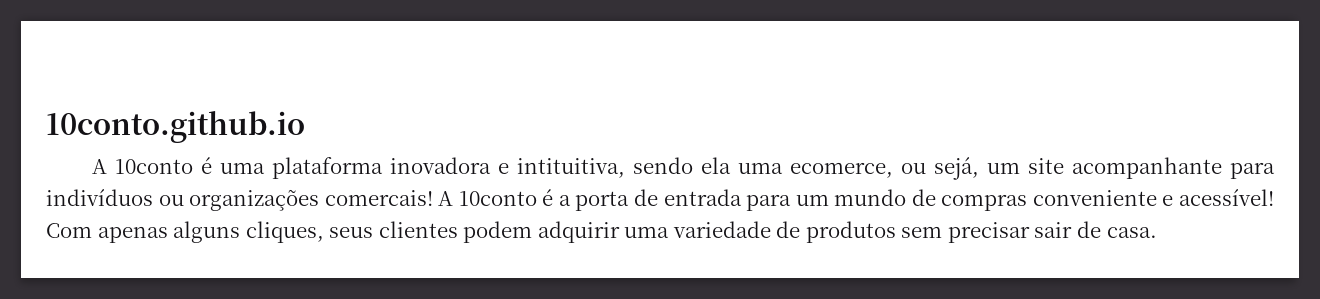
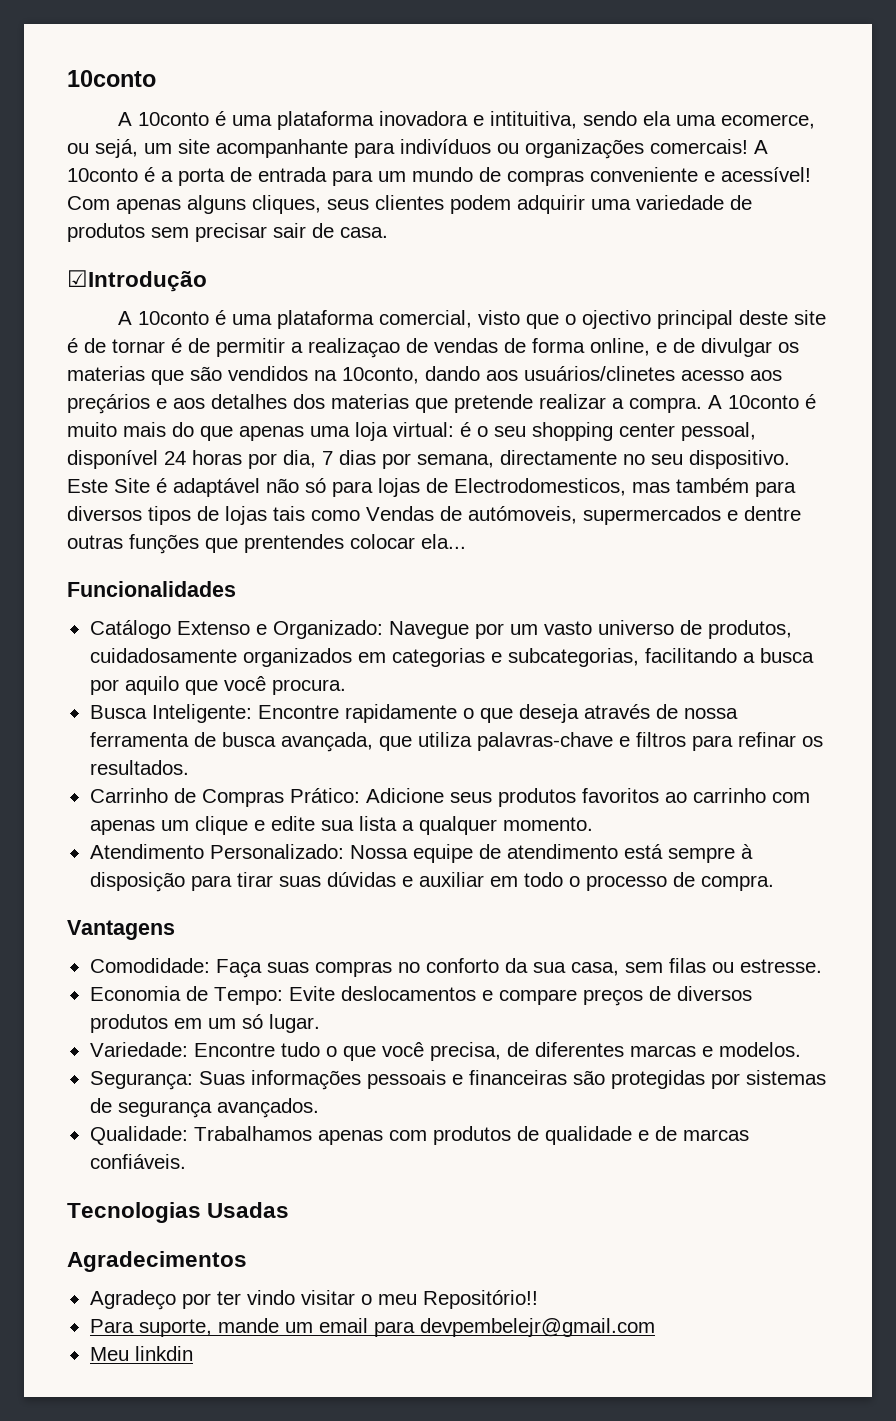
[46,111,305,143] 10conto.github.io -> [67,70,156,87] 10conto
(1157, 232) none -> [67,270,207,292] [118,310,827,329] [67,338,799,358] [67,366,782,385] [67,394,816,414] [67,422,756,441] [67,450,790,469] [67,478,796,497] [67,506,801,525] [67,534,466,554] [67,581,236,597] [89,620,792,639] [89,648,814,667] [89,676,346,695] [89,704,738,723] [89,732,823,752] [89,760,189,775] [89,788,810,807] [89,816,593,835] [89,844,753,863] [89,872,774,892] [67,920,175,940] [89,958,822,978] [89,986,752,1006] [89,1014,320,1033] [89,1042,801,1061] [89,1070,826,1090] [89,1098,319,1118] [89,1126,749,1145] [89,1154,186,1169] [67,1202,290,1223] [67,1251,247,1272] [89,1290,538,1310] [89,1318,655,1337] [89,1346,193,1361] // ☑Introdução // A 10conto é uma plataforma comercial, visto que o ojectivo principal deste site é de tornar é de permitir a realizaçao de vendas de forma online, e de divulgar os materias que são vendidos na 10conto, dando aos usuários/clinetes acesso aos preçários e aos detalhes dos materias que pretende realizar a compra. A 10conto é muito mais do que apenas uma loja virtual: é o seu shopping center pessoal, disponível 24 horas por dia, 7 dias por semana, directamente no seu dispositivo. Este Site é adaptável não só para lojas de Electrodomesticos, mas também para diversos tipos de lojas tais como Vendas de autómoveis, supermercados e dentre outras funções que prentendes colocar ela... // Funcionalidades // Catálogo Extenso e Organizado: Navegue por um vasto universo de produtos, cuidadosamente organizados em categorias e subcategorias, facilitando a busca por aquilo que você procura. // Busca Inteligente: Encontre rapidamente o que deseja através de nossa ferramenta de busca avançada, que utiliza palavras-chave e filtros para refinar os resultados. // Carrinho de Compras Prático: Adicione seus produtos favoritos ao carrinho com apenas um clique e edite sua lista a qualquer momento. // Atendimento Personalizado: Nossa equipe de atendimento está sempre à disposição para tirar suas dúvidas e auxiliar em todo o processo de compra. // Vantagens // Comodidade: Faça suas compras no conforto da sua casa, sem filas ou estresse. // Economia de Tempo: Evite deslocamentos e compare preços de diversos produtos em um só lugar. // Variedade: Encontre tudo o que você precisa, de diferentes marcas e modelos. // Segurança: Suas informações pessoais e financeiras são protegidas por sistemas de segurança avançados. // Qualidade: Trabalhamos apenas com produtos de qualidade e de marcas confiáveis. // Tecnologias Usadas // Agradecimentos // Agradeço por ter vindo visitar o meu Repositório!! // Para suporte, mande um email para devpembelejr@gmail.com // Meu linkdin

